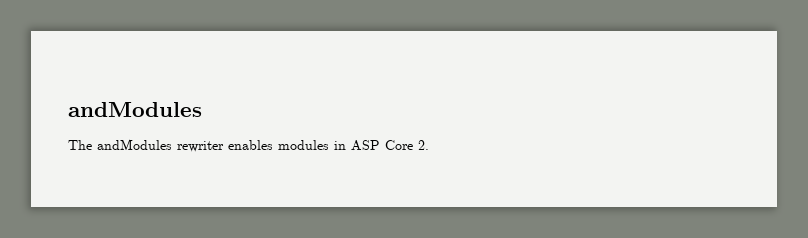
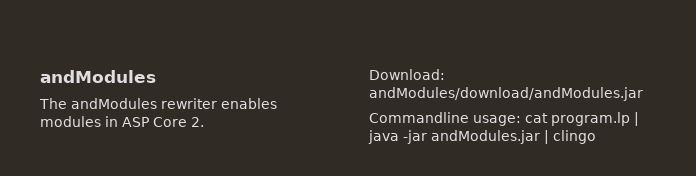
(429, 145) none -> [369,69,445,80] [369,87,643,101] [369,112,639,126] [368,130,596,144] // Download: andModules/download/andModules.jar // Commandline usage: cat program.lp | java -jar andModules.jar | clingo

